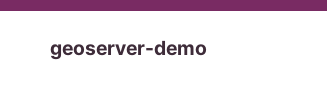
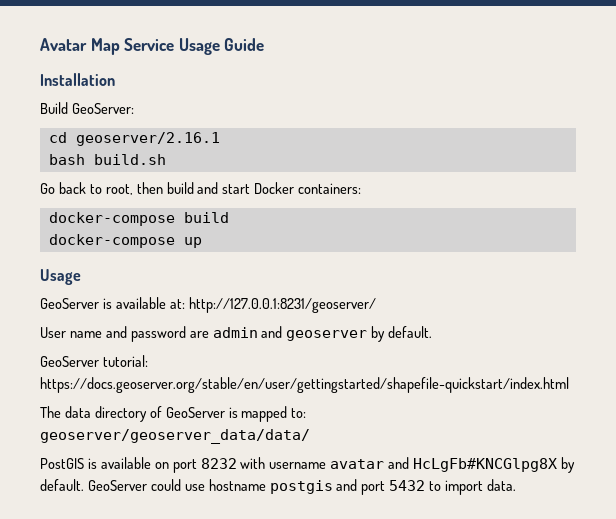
[50,40,207,60] geoserver-demo -> [40,38,265,55] [40,73,115,86] [40,102,134,114] [48,132,220,146] [48,154,166,165] [40,182,362,195] [48,212,229,226] [48,234,202,248] [40,269,81,285] [40,297,376,313] [40,326,433,342] [40,355,148,367] [40,377,569,393] [40,406,307,422] [40,429,310,444] [40,457,576,473] [40,479,517,495] Avatar Map Service Usage Guide // Installation // Build GeoServer: // cd geoserver/2.16.1 // bash build.sh // Go back to root, then build and start Docker containers: // docker-compose build // docker-compose up // Usage // GeoServer is available at: http://127.0.0.1:8231/geoserver/ // User name and password are admin and geoserver by default. // GeoServer tutorial: https://docs.geoserver.org/stable/en/user/gettingstarted/shapefile-quickstart/index.html // The data directory of GeoServer is mapped to: geoserver/geoserver_data/data/ // PostGIS is available on port 8232 with username avatar and HcLgFb#KNCGlpg8X by default. GeoServer could use hostname postgis and port 5432 to import data.

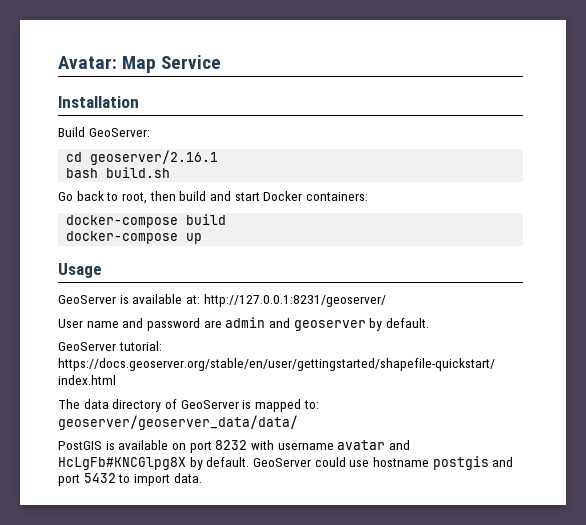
[40,38,87,51] Avatar -> [58,56,117,69] Avatar:
[178,38,265,55] Usage Guide -> (222, 62) none

